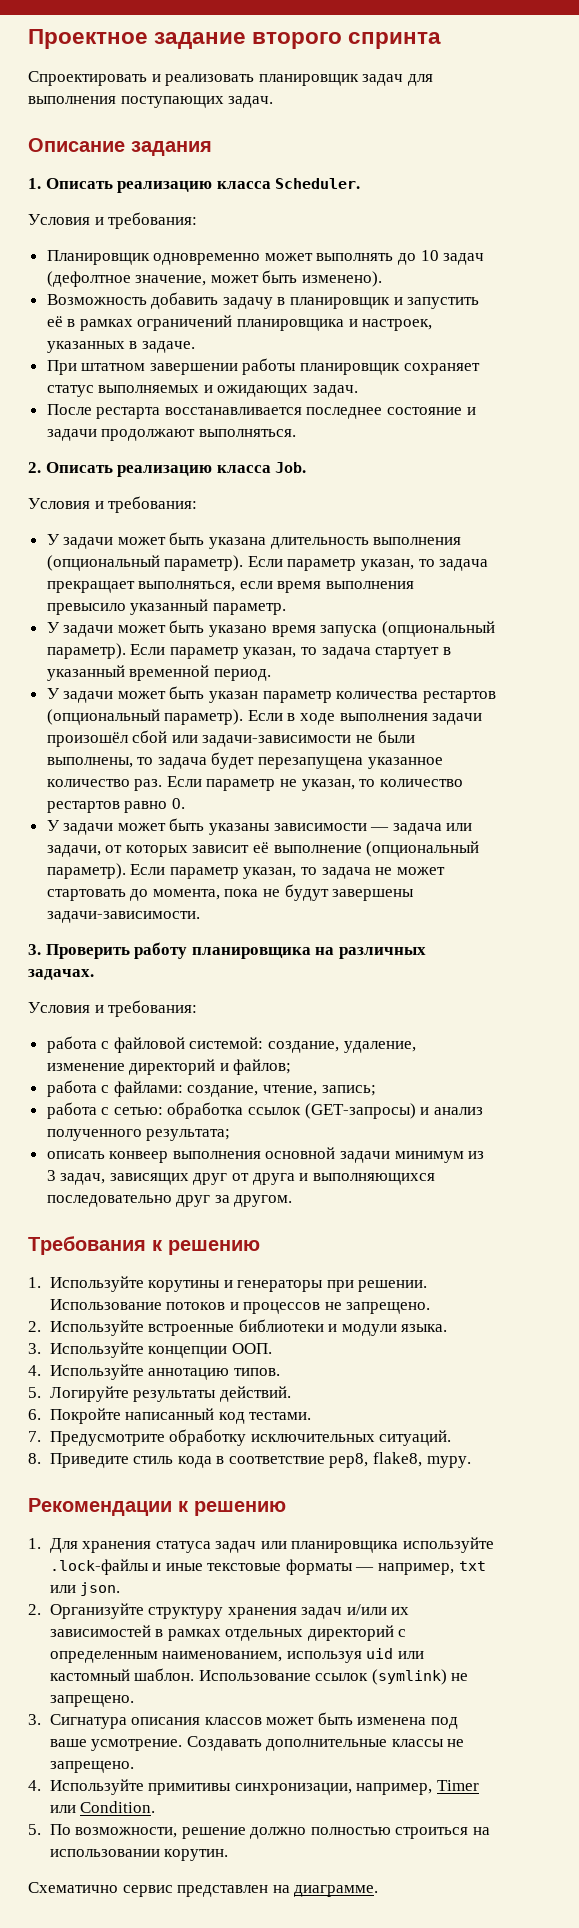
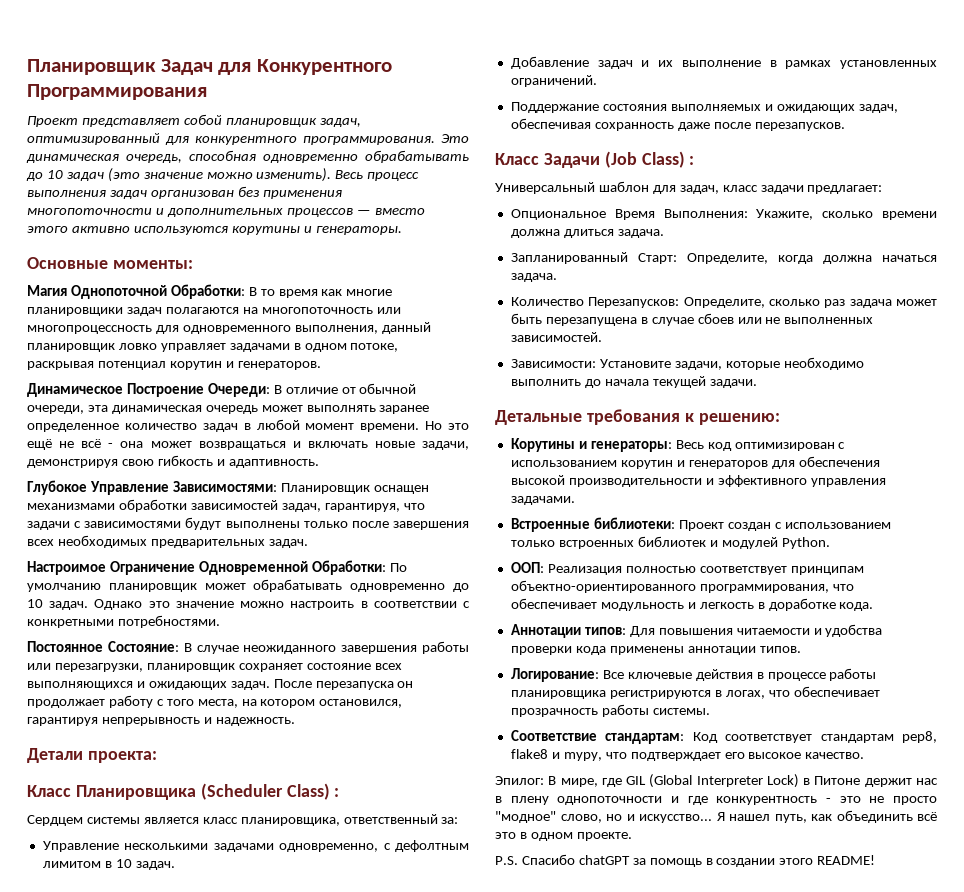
[28,29,442,49] [28,71,433,86] [28,96,274,108] [28,138,212,156] [28,178,361,193] [28,212,198,229] [46,250,485,265] [46,270,383,287] [46,292,480,309] [46,315,433,331] [46,341,195,353] [46,358,480,375] [46,385,359,397] [46,404,476,419] [46,429,296,441] [28,462,307,477] [28,496,198,513] [46,532,462,549] [46,555,489,571] [46,581,415,593] [46,599,286,615] [46,620,495,637] [46,643,451,659] [46,665,271,681] [46,686,496,703] [46,709,483,725] [46,730,415,747] [46,752,443,769] [46,776,463,791] [46,798,185,813] [46,818,473,835] [46,841,480,857] [46,863,445,879] [46,884,415,901] [46,911,200,923] [28,942,426,959] [28,969,94,980] [28,1000,198,1017] [46,1036,416,1053] [46,1059,292,1075] [46,1080,376,1097] [46,1102,483,1119] [46,1129,231,1141] [46,1147,485,1163] [46,1170,435,1185] [46,1195,293,1207] [28,1236,260,1255] [28,1276,428,1292] [49,1299,431,1314] [28,1319,448,1336] [28,1342,272,1358] [28,1364,280,1380] [28,1386,291,1402] [28,1408,312,1424] [28,1429,452,1446] [28,1452,471,1468] [28,1498,286,1516] [28,1537,495,1553] [49,1559,486,1575] [49,1582,121,1596] [28,1603,410,1619] [49,1625,407,1641] [49,1648,424,1663] [49,1668,469,1685] [49,1695,134,1707] [28,1712,459,1729] [49,1736,465,1751] [49,1761,134,1773] [28,1779,479,1795] [49,1801,156,1813] [28,1824,491,1839] [49,1849,229,1861] [28,1882,379,1897] Проектное задание второго спринта // Спроектировать и реализовать планировщик задач для выполнения поступающих задач. // Описание задания // 1. Описать реализацию класса Scheduler. // Условия и требования: // Планировщик одновременно может выполнять до 10 задач (дефолтное значение, может быть изменено). // Возможность добавить задачу в планировщик и запустить её в рамках ограничений планировщика и настроек, указанных в задаче. // При штатном завершении работы планировщик сохраняет статус выполняемых и ожидающих задач. // После рестарта восстанавливается последнее состояние и задачи продолжают выполняться. // 2. Описать реализацию класса Job. // Условия и требования: // У задачи может быть указана длительность выполнения (опциональный параметр). Если параметр указан, то задача прекращает выполняться, если время выполнения превысило указанный параметр. // У задачи может быть указано время запуска (опциональный параметр). Если параметр указан, то задача стартует в указанный временной период. // У задачи может быть указан параметр количества рестартов (опциональный параметр). Если в ходе выполнения задачи произошёл сбой или задачи-зависимости не были выполнены, то задача будет перезапущена указанное количество раз. Если параметр не указан, то количество рестартов равно 0. // У задачи может быть указаны зависимости — задача или задачи, от которых зависит её выполнение (опциональный параметр). Если параметр указан, то задача не может стартовать до момента, пока не будут завершены задачи-зависимости. // 3. Проверить работу планировщика на различных задачах. // Условия и требования: // работа с файловой системой: создание, удаление, изменение директорий и файлов; // работа с файлами: создание, чтение, запись; // работа с сетью: обработка ссылок (GET-запросы) и анализ полученного результата; // описать конвеер выполнения основной задачи минимум из 3 задач, зависящих друг от друга и выполняющихся последовательно друг за другом. // Требования к решению // 1. Используйте корутины и генераторы при решении. Использование потоков и процессов не запрещено. // 2. Используйте встроенные библиотеки и модули языка. // 3. Используйте концепции ООП. // 4. Используйте аннотацию типов. // 5. Логируйте результаты действий. // 6. Покройте написанный код тестами. // 7. Предусмотрите обработку исключительных ситуаций. // 8. Приведите стиль кода в соответствие pep8, flake8, mypy. // Рекомендации к решению // 1. Для хранения статуса задач или планировщика используйте .lock-файлы и иные текстовые форматы — например, txt или json. // 2. Организуйте структуру хранения задач и/или их зависимостей в рамках отдельных директорий с определенным наименованием, используя uid или кастомный шаблон. Использование ссылок (symlink) не запрещено. // 3. Сигнатура описания классов может быть изменена под ваше усмотрение. Создавать дополнительные классы не запрещено. // 4. Используйте примитивы синхронизации, например, Timer или Condition. // 5. По возможности, решение должно полностью строиться на использовании корутин. // Схематично сервис представлен на диаграмме. -> [27,59,392,75] [27,84,207,100] [27,114,361,127] [27,133,469,145] [26,150,469,163] [26,168,420,182] [27,186,342,199] [27,208,425,217] [27,226,402,235] [27,257,193,269] [27,284,393,299] [27,307,401,316] [27,322,431,334] [27,343,399,352] [27,361,321,370] [27,383,417,397] [27,405,430,414] [27,419,469,432] [27,439,470,450] [27,455,319,468] [27,480,429,495] [27,499,425,512] [27,517,469,530] [27,535,308,548] [27,560,407,575] [27,579,469,592] [27,599,470,610] [27,615,220,628] [27,641,469,654] [27,663,402,672] [27,679,414,690] [27,695,403,708] [27,717,295,726] [27,748,157,763] [27,783,340,800] [27,814,459,826] [42,840,469,852] [42,859,175,870] [510,56,937,69] [510,75,597,87] [510,102,898,113] [510,118,845,131] [495,151,695,168] [495,181,883,194] [510,209,937,220] [510,229,664,238] [510,252,937,264] [510,273,557,282] [510,297,937,308] [510,313,874,326] [510,332,602,342] [510,357,864,370] [510,376,757,388] [495,409,780,425] [510,438,846,452] [510,456,880,469] [510,475,886,487] [510,496,575,505] [510,517,891,532] [510,536,830,549] [510,562,864,575] [510,580,854,593] [510,598,874,611] [510,624,883,638] [510,646,801,655] [510,668,877,682] [510,686,880,699] [510,704,710,717] [510,730,937,744] [510,749,865,761] [495,774,938,788] [495,796,937,805] [495,810,937,823] [495,832,632,841] [495,854,876,867] Планировщик Задач для Конкурентного Программирования // Проект представляет собой планировщик задач, оптимизированный для конкурентного программирования. Это динамическая очередь, способная одновременно обрабатывать до 10 задач (это значение можно изменить). Весь процесс выполнения задач организован без применения многопоточности и дополнительных процессов — вместо этого активно используются корутины и генераторы. // Основные моменты: // Магия Однопоточной Обработки: В то время как многие планировщики задач полагаются на многопоточность или многопроцессность для одновременного выполнения, данный планировщик ловко управляет задачами в одном потоке, раскрывая потенциал корутин и генераторов. // Динамическое Построение Очереди: В отличие от обычной очереди, эта динамическая очередь может выполнять заранее определенное количество задач в любой момент времени. Но это ещё не всё - она может возвращаться и включать новые задачи, демонстрируя свою гибкость и адаптивность. // Глубокое Управление Зависимостями: Планировщик оснащен механизмами обработки зависимостей задач, гарантируя, что задачи с зависимостями будут выполнены только после завершения всех необходимых предварительных задач. // Настроимое Ограничение Одновременной Обработки: По умолчанию планировщик может обрабатывать одновременно до 10 задач. Однако это значение можно настроить в соответствии с конкретными потребностями. // Постоянное Состояние: В случае неожиданного завершения работы или перезагрузки, планировщик сохраняет состояние всех выполняющихся и ожидающих задач. После перезапуска он продолжает работу с того места, на котором остановился, гарантируя непрерывность и надежность. // Детали проекта: // Класс Планировщика (Scheduler Class) : // Сердцем системы является класс планировщика, ответственный за: // Управление несколькими задачами одновременно, с дефолтным лимитом в 10 задач. // Добавление задач и их выполнение в рамках установленных ограничений. // Поддержание состояния выполняемых и ожидающих задач, обеспечивая сохранность даже после перезапусков. // Класс Задачи (Job Class) : // Универсальный шаблон для задач, класс задачи предлагает: // Опциональное Время Выполнения: Укажите, сколько времени должна длиться задача. // Запланированный Старт: Определите, когда должна начаться задача. // Количество Перезапусков: Определите, сколько раз задача может быть перезапущена в случае сбоев или не выполненных зависимостей. // Зависимости: Установите задачи, которые необходимо выполнить до начала текущей задачи. // Детальные требования к решению: // Корутины и генераторы: Весь код оптимизирован с использованием корутин и генераторов для обеспечения высокой производительности и эффективного управления задачами. // Встроенные библиотеки: Проект создан с использованием только встроенных библиотек и модулей Python. // ООП: Реализация полностью соответствует принципам объектно-ориентированного программирования, что обеспечивает модульность и легкость в доработке кода. // Аннотации типов: Для повышения читаемости и удобства проверки кода применены аннотации типов. // Логирование: Все ключевые действия в процессе работы планировщика регистрируются в логах, что обеспечивает прозрачность работы системы. // Соответствие стандартам: Код соответствует стандартам pep8, flake8 и mypy, что подтверждает его высокое качество. // Эпилог: В мире, где GIL (Global Interpreter Lock) в Питоне держит нас в плену однопоточности и где конкурентность - это не просто "модное" слово, но и искусство... Я нашел путь, как объединить всё это в одном проекте. // P.S. Спасибо chatGPT за помощь в создании этого README!

